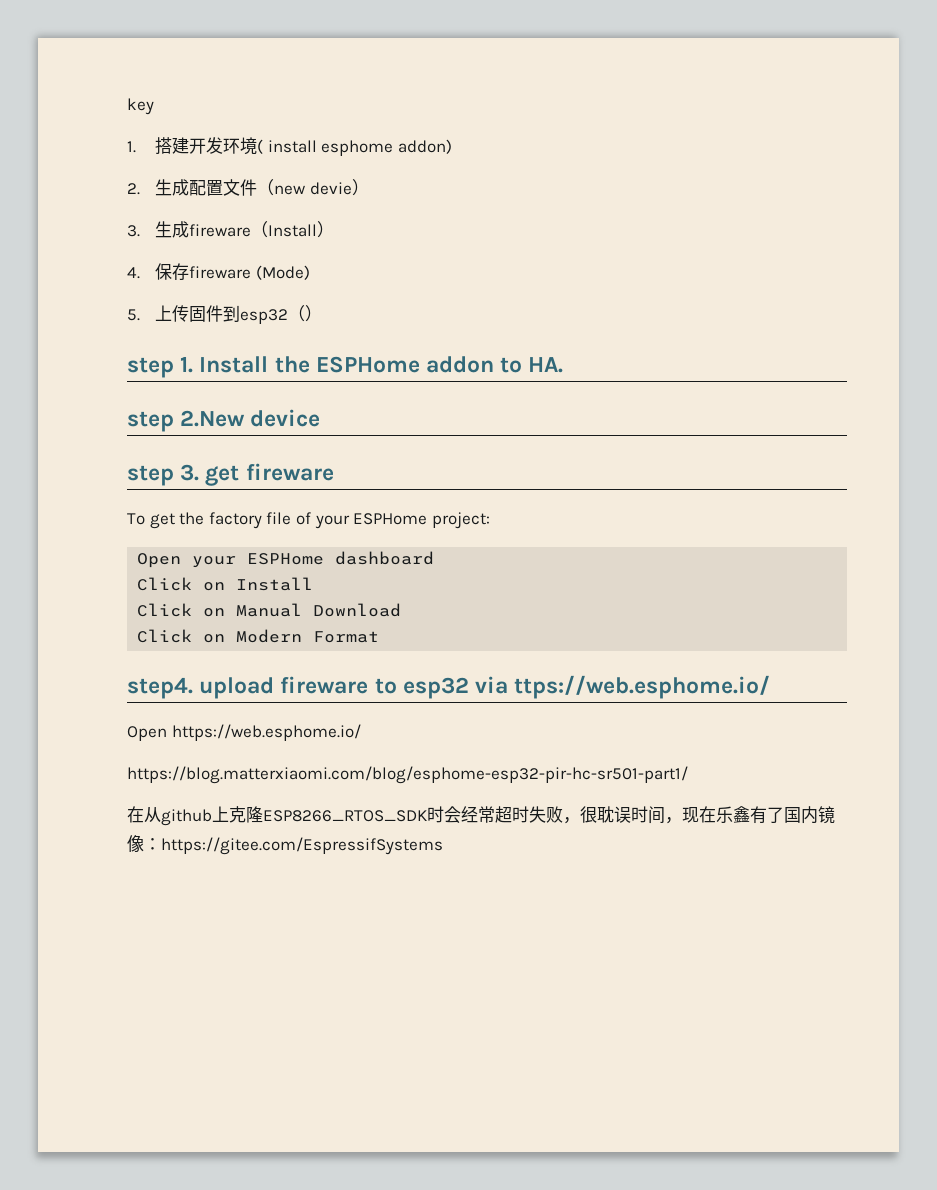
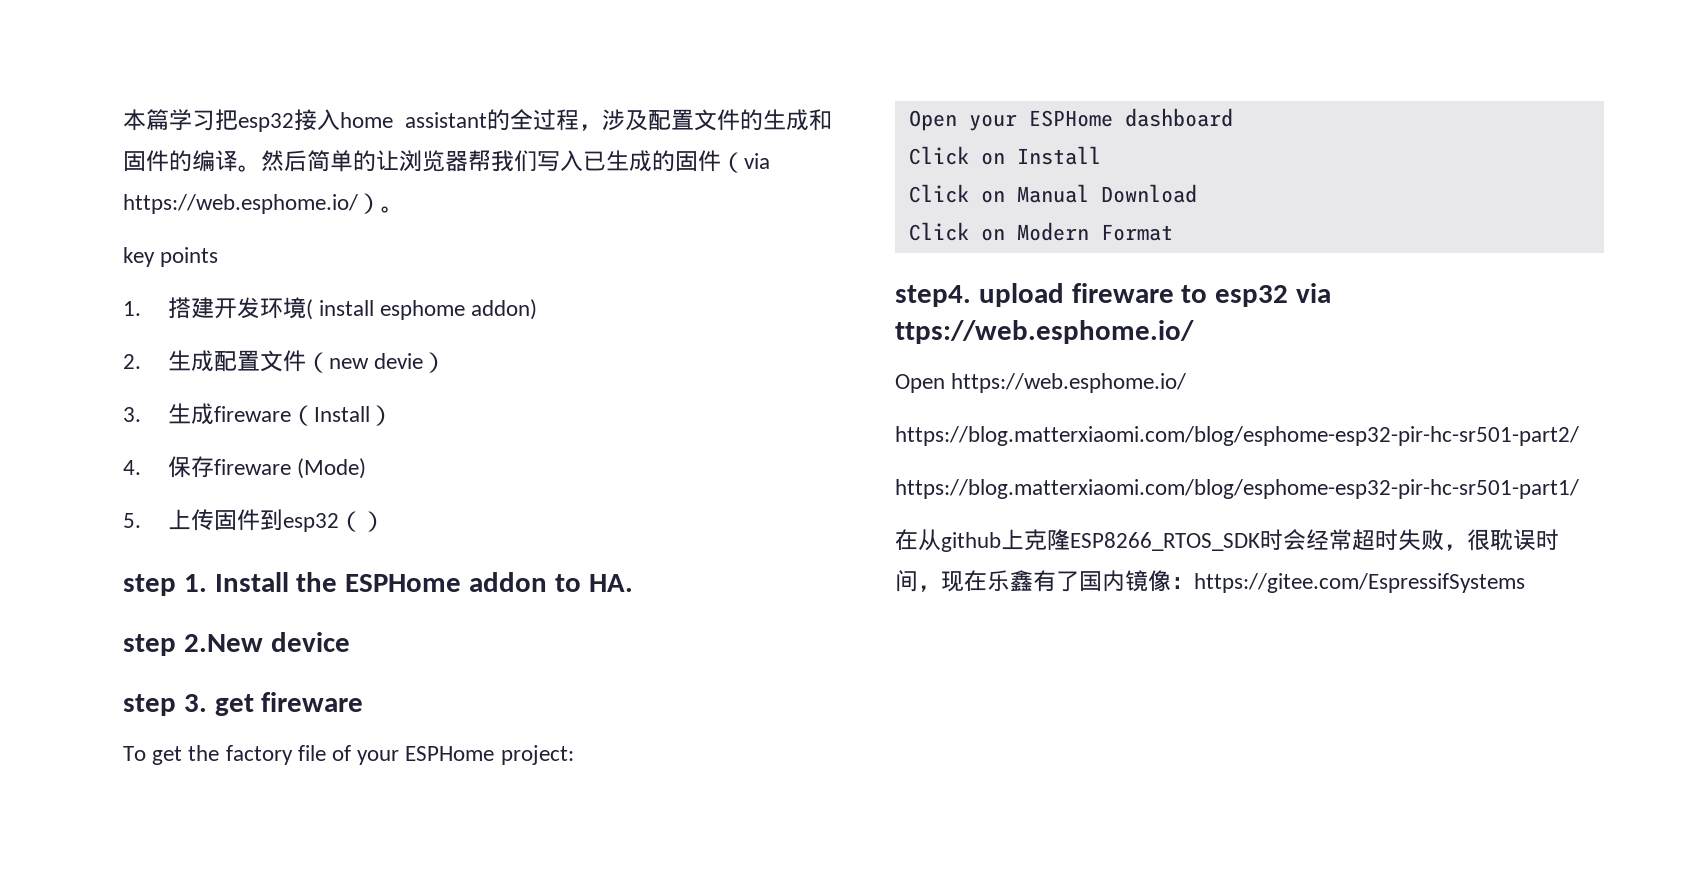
(127, 106) none -> [123,109,832,132] [123,150,770,173] [123,193,404,214] 本篇学习把esp32接入home assistant的全过程，涉及配置文件的生成和固件的编译。然后简单的让浏览器帮我们写入已生成的固件（via https://web.esphome.io/）。 //
(154, 106) none -> [160,247,219,267] points
(361, 732) none -> [895,426,1579,446] // https://blog.matterxiaomi.com/blog/esphome-esp32-pir-hc-sr501-part2/

